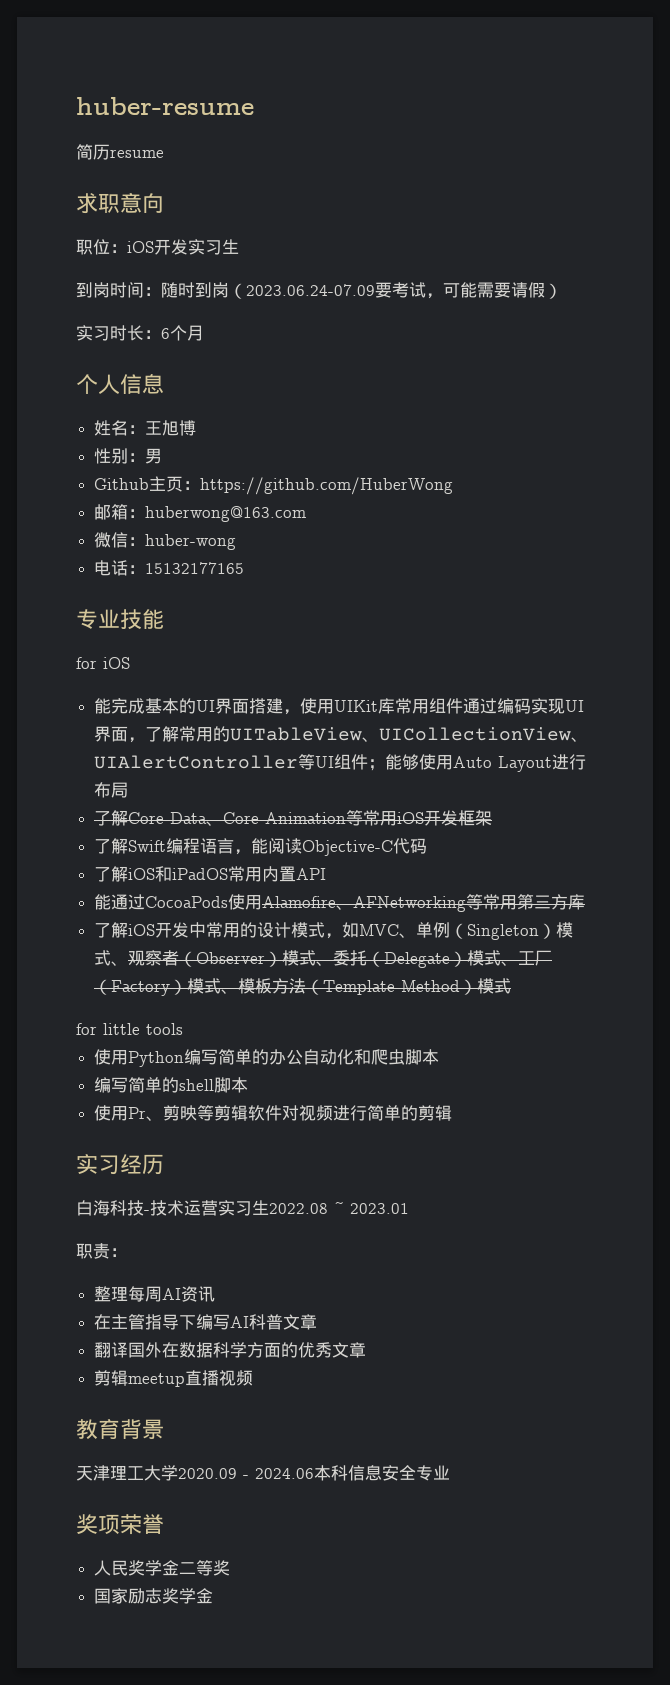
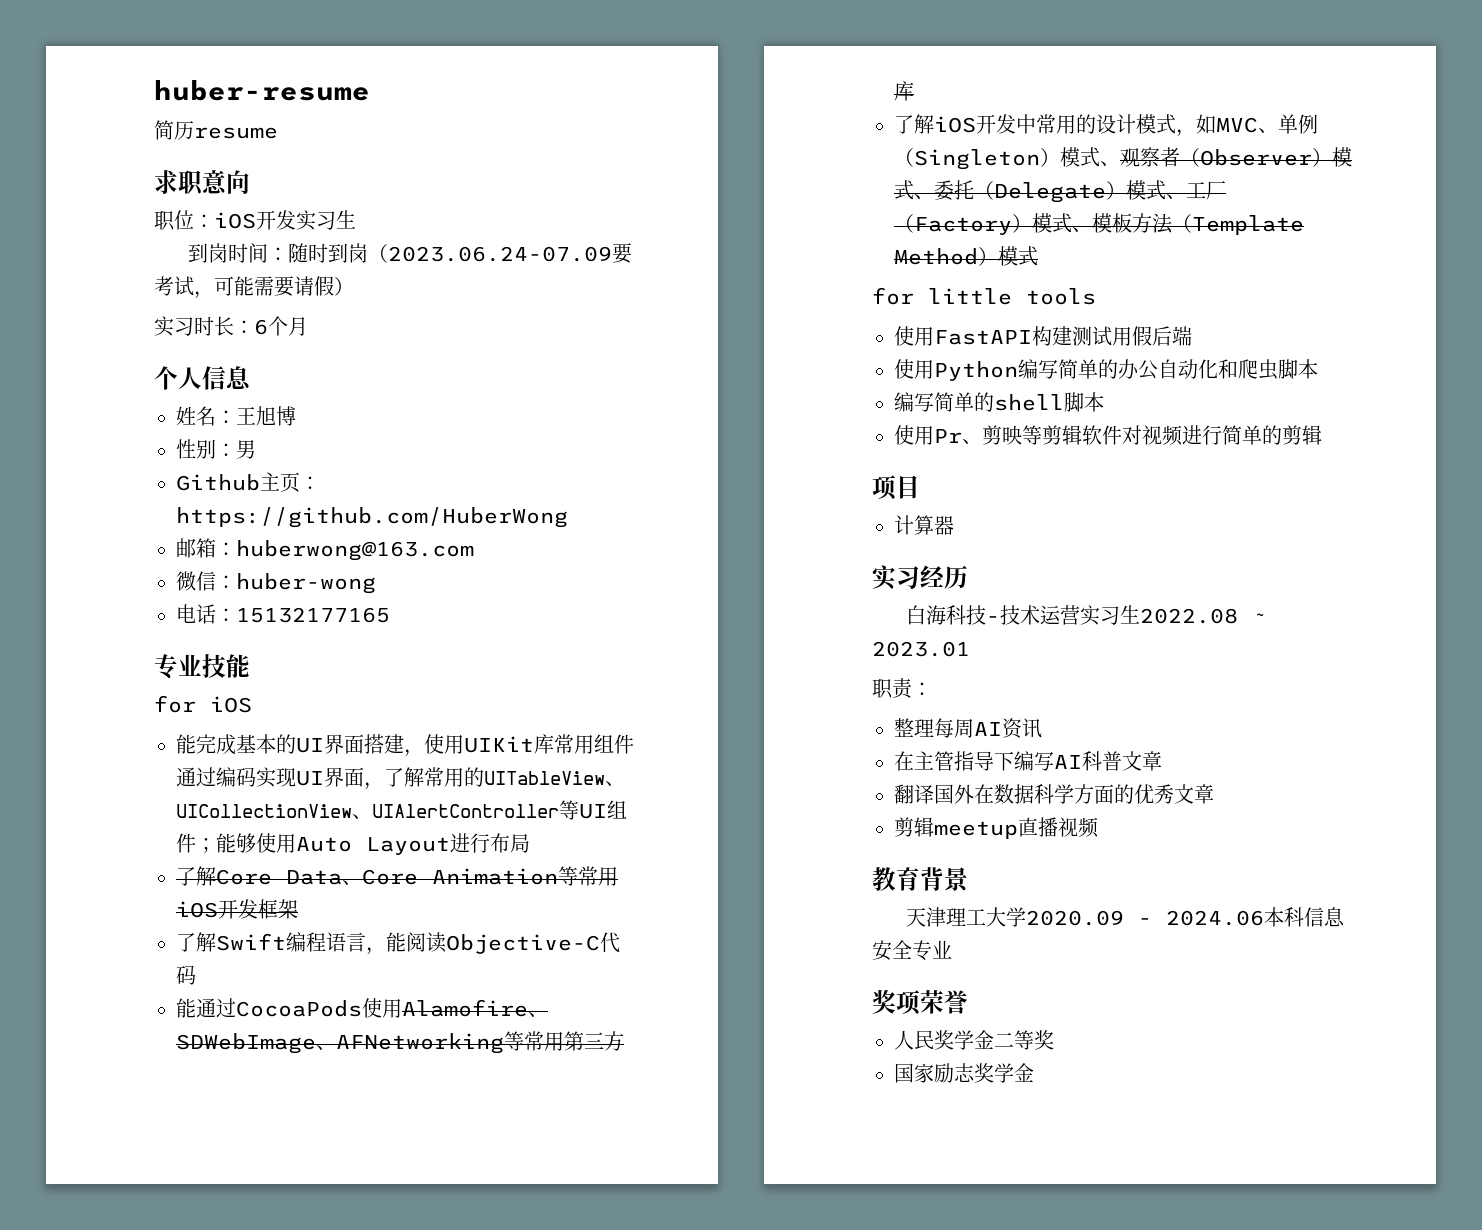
[94,866,327,882] // 了解iOS和iPadOS常用内置API -> (196, 975) none
(354, 907) none -> [176,1033,336,1054] SDWebImage、
(183, 1029) none -> [894,326,1192,346] // 使用FastAPI构建测试用假后端
(453, 1113) none -> [872,475,920,500] [894,515,954,535] // 项目 // 计算器

